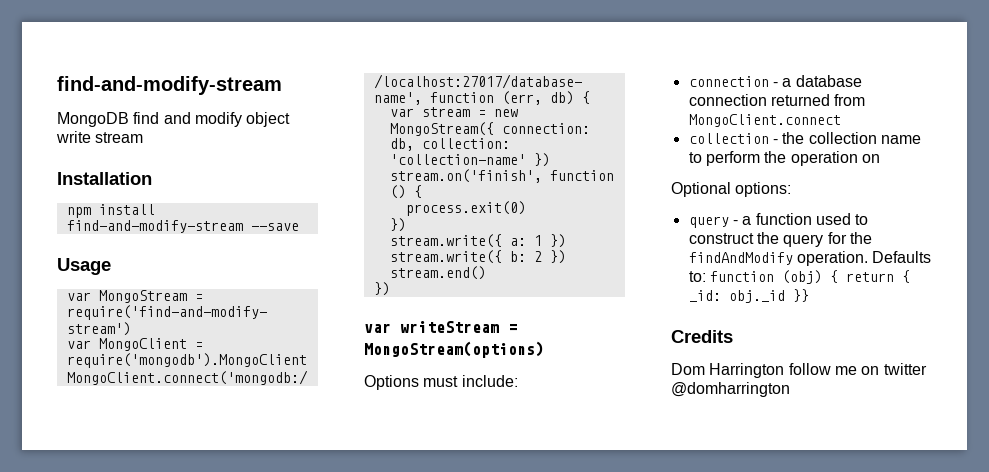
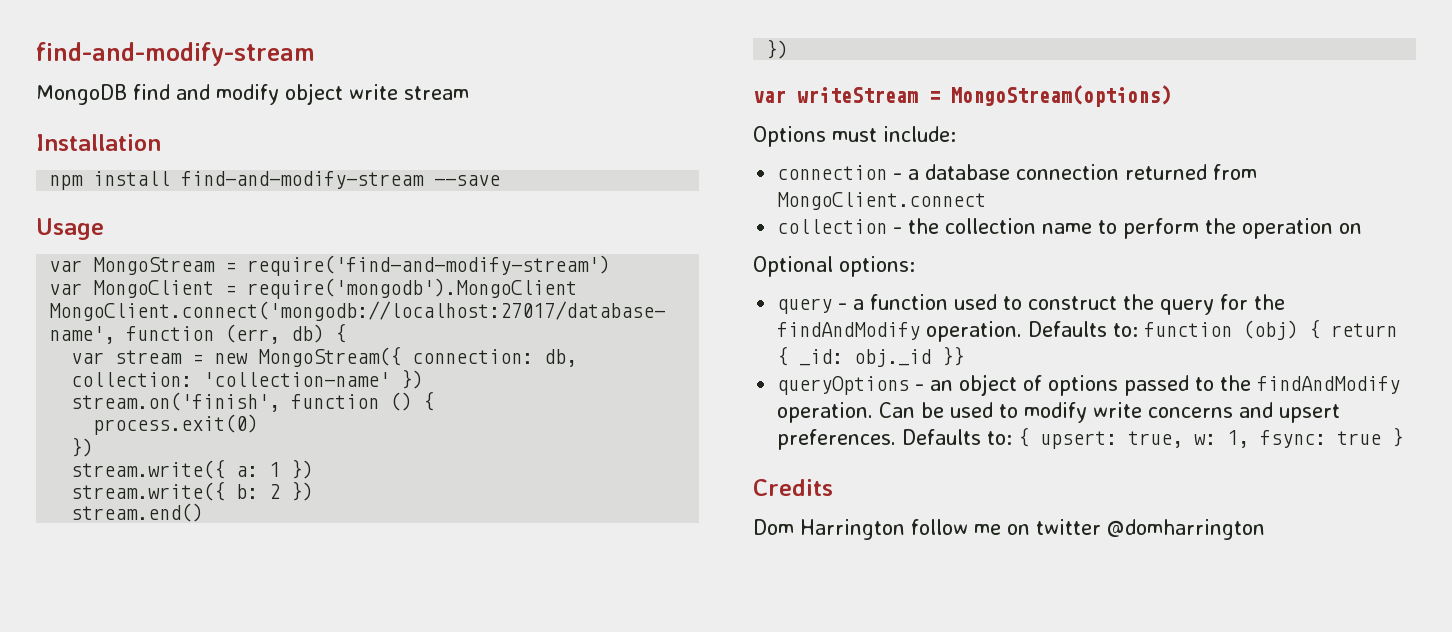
(809, 295) none -> [777,374,1401,396] [777,402,1341,423] [777,427,1404,450] // queryOptions - an object of options passed to the findAndModify operation. Can be used to modify write concerns and upsert preferences. Defaults to: { upsert: true, w: 1, fsync: true }

